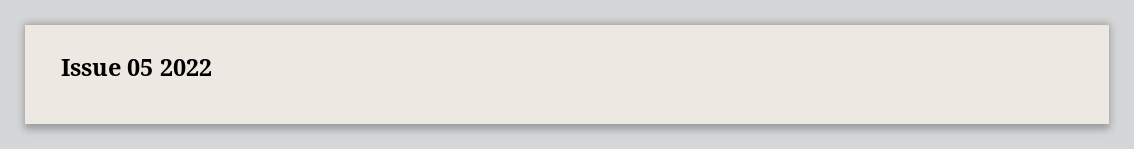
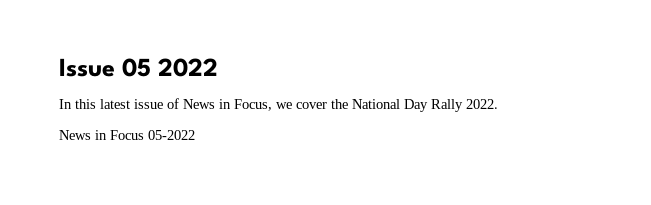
(212, 67) none -> [59,98,498,112] [59,130,195,140] // In this latest issue of News in Focus, we cover the National Day Rally 2022. // News in Focus 05-2022

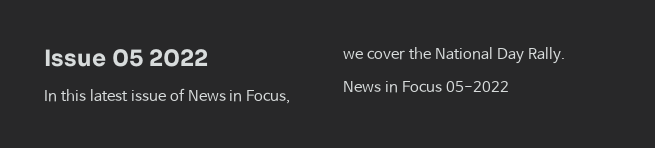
[431,99,498,112] Rally 2022. -> [527,47,565,64] Rally.

